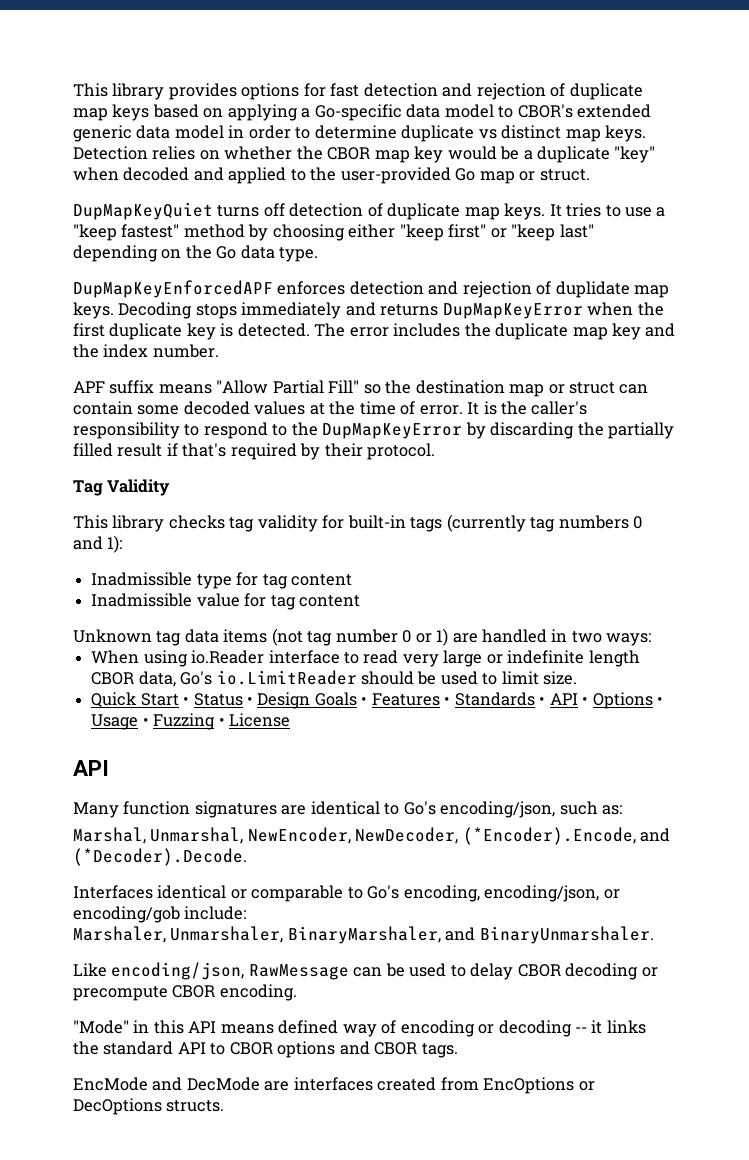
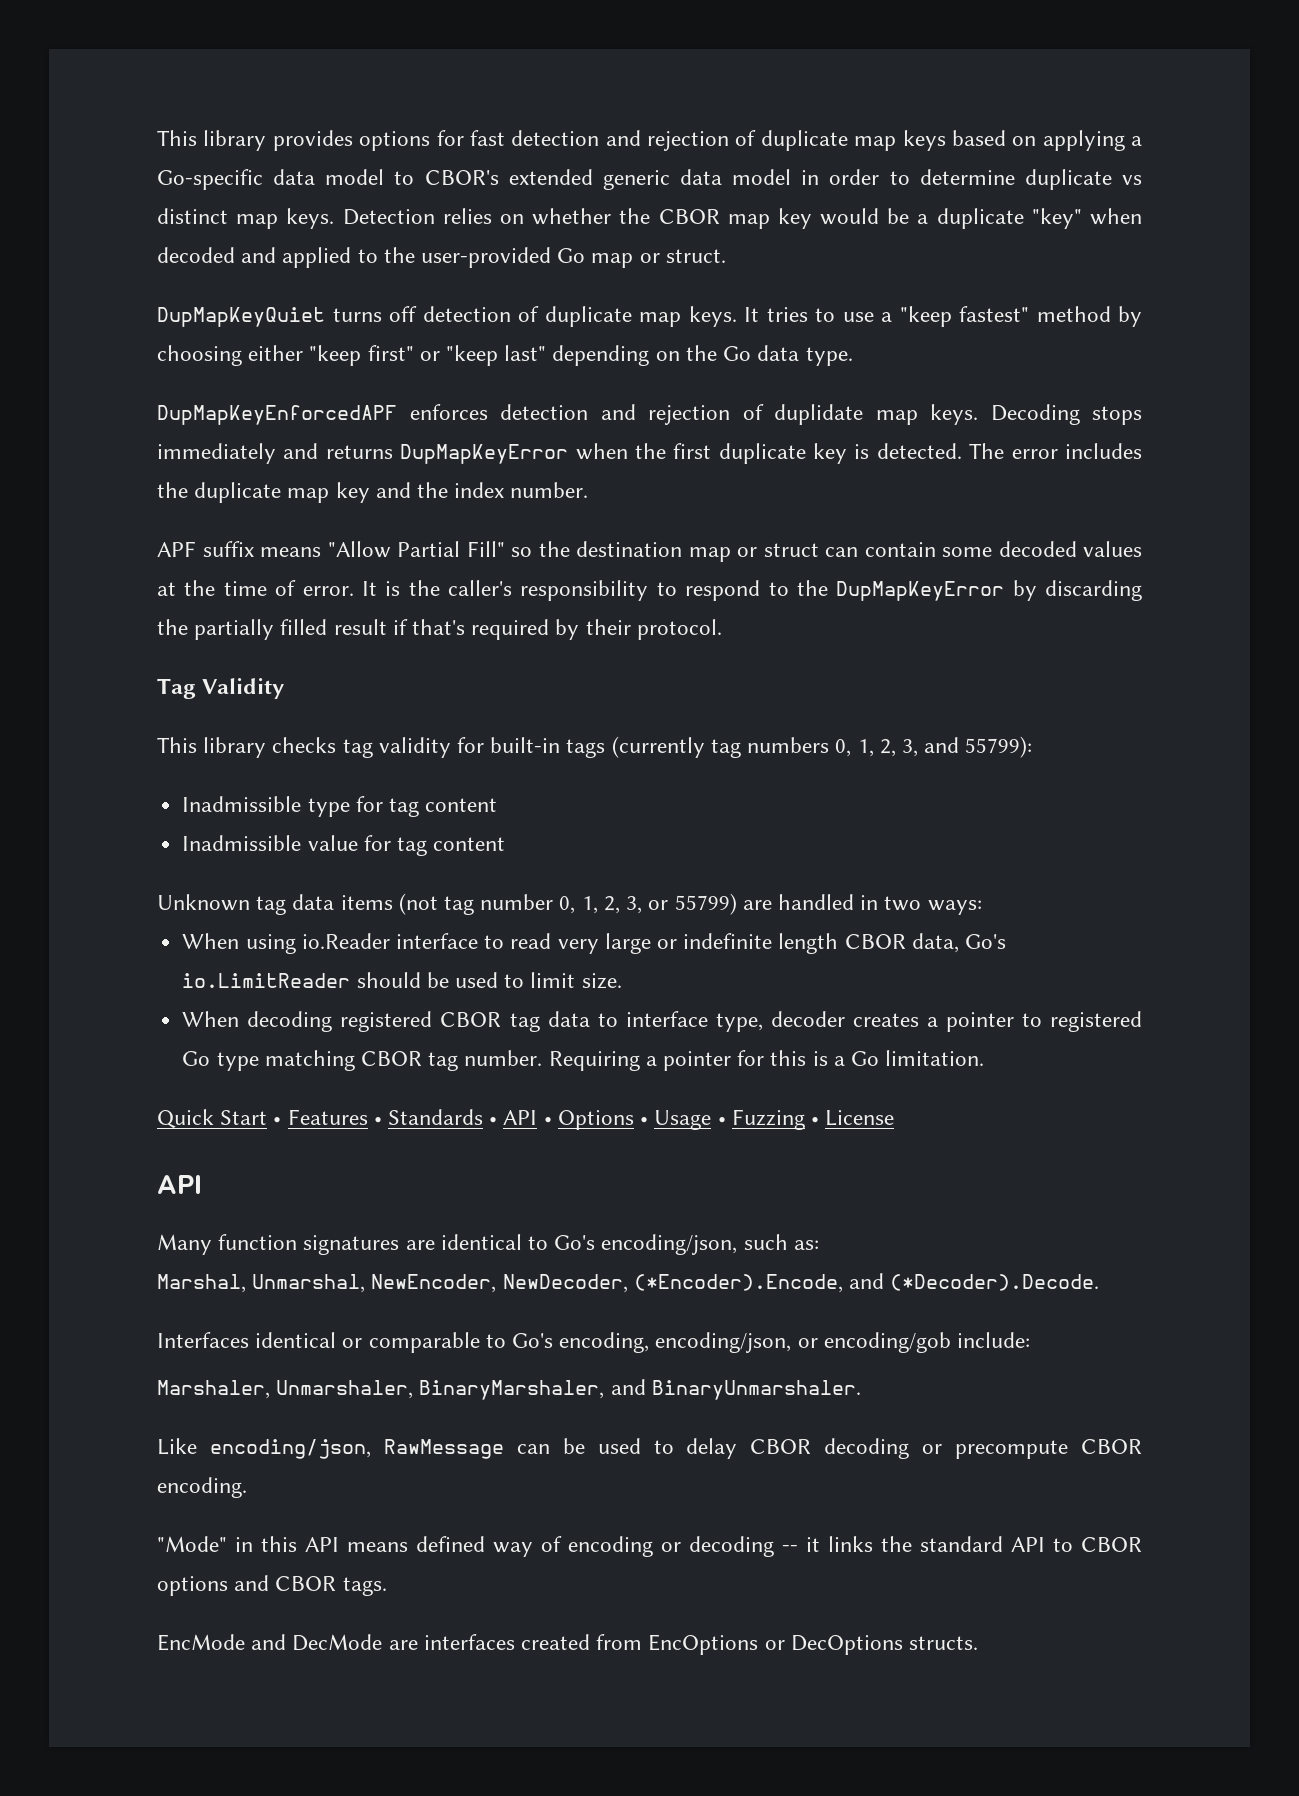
[633,516,643,529] [73,535,123,553] 0 and 1): -> [835,736,1033,758] 0, 1, 2, 3, and 55799):
[402,628,449,646] 0 or 1) -> [559,893,737,915] 0, 1, 2, 3, or 55799)
[91,692,357,709] Quick Start • Status • Design Goals -> [182,1011,1142,1032] [182,1050,985,1071] [157,1109,268,1128] When decoding registered CBOR tag data to interface type, decoder creates a pointer to registered Go type matching CBOR tag number. Requiring a pointer for this is a Go limitation. // Quick Start

